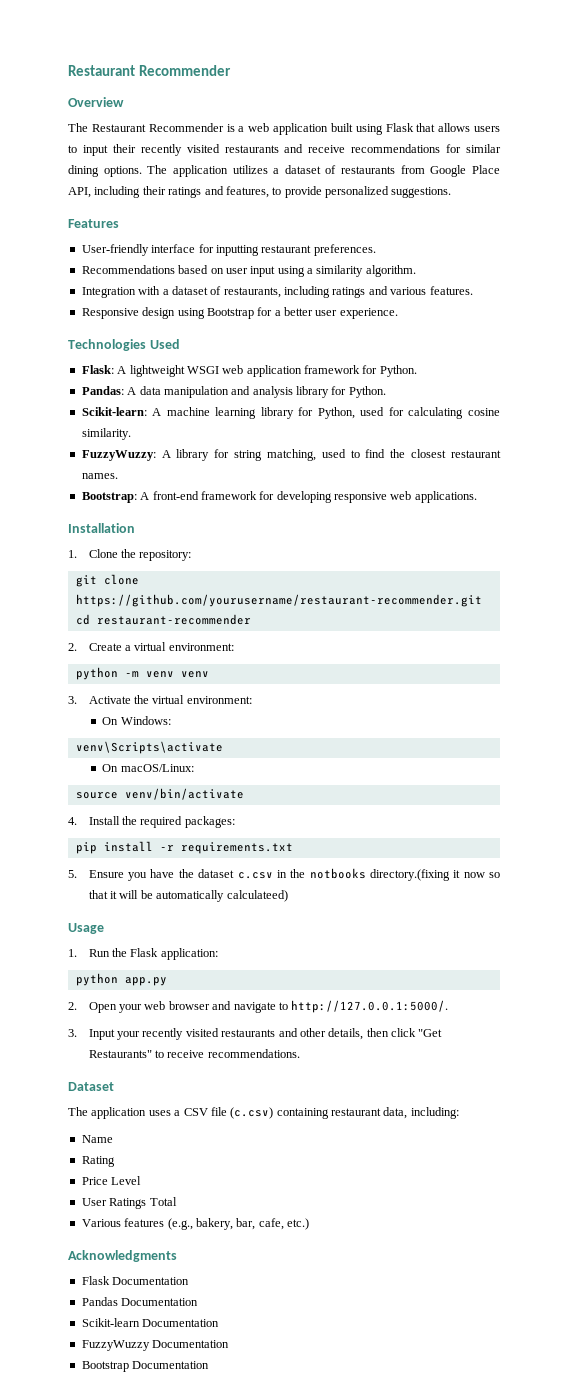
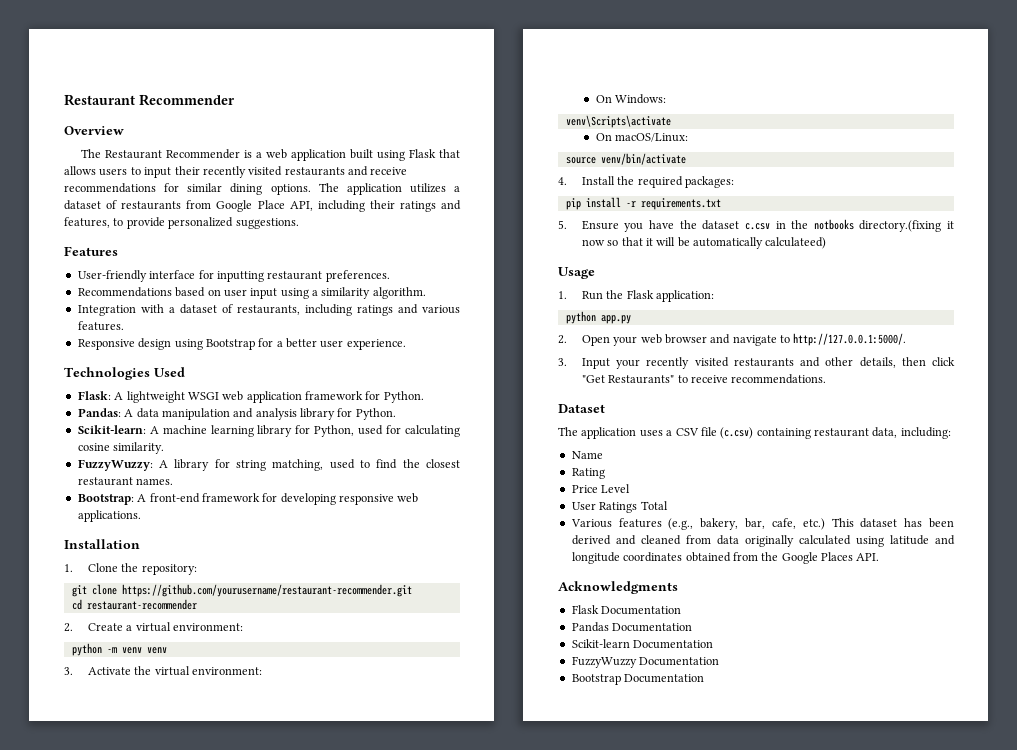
(309, 1224) none -> [831,518,954,528] [571,535,955,547] [571,552,880,564] This dataset has been derived and cleaned from data originally calculated using latitude and longitude coordinates obtained from the Google Places API.

